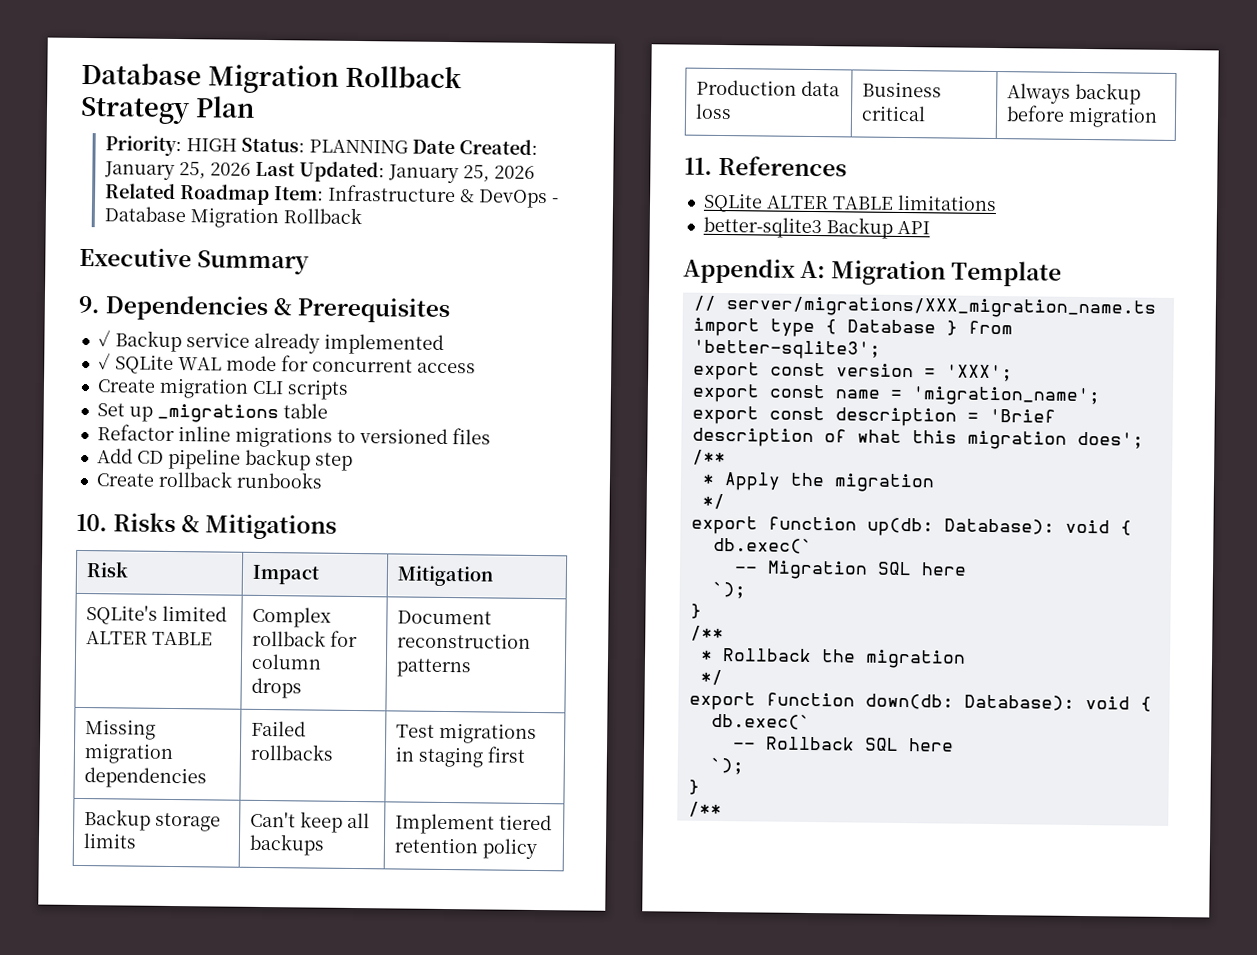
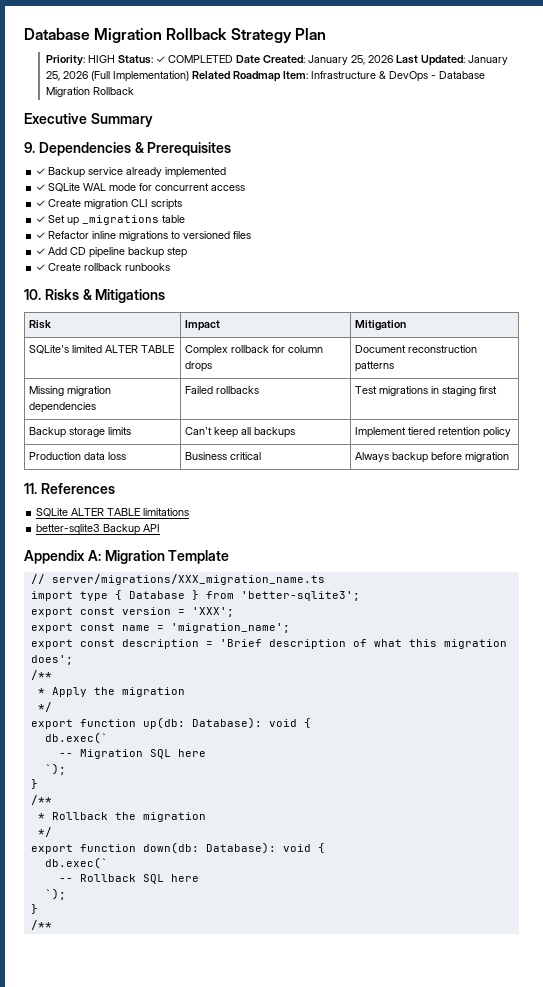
[308,139,409,154] PLANNING -> [155,55,233,63] ✓ COMPLETED
(535, 172) none -> [90,71,189,82] (Full Implementation)
(476, 368) none -> [36,200,46,207] ✓
(349, 389) none -> [36,216,46,223] ✓
(328, 411) none -> [36,232,46,239] ✓
(491, 436) none -> [36,248,46,255] ✓
(353, 461) none -> [36,264,46,271] ✓

